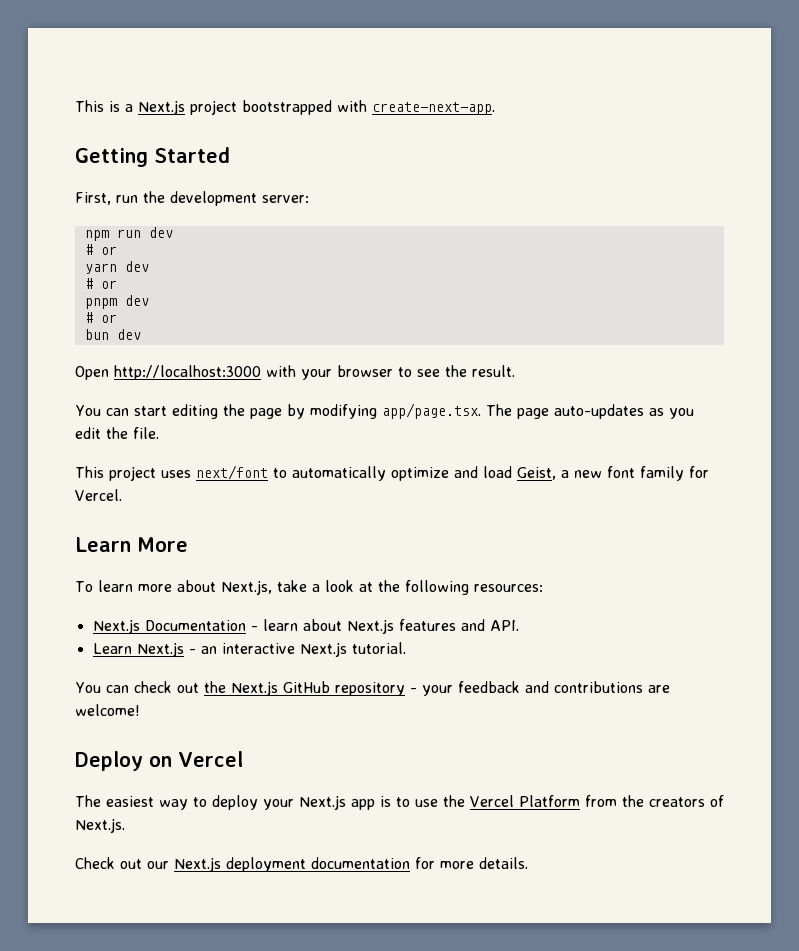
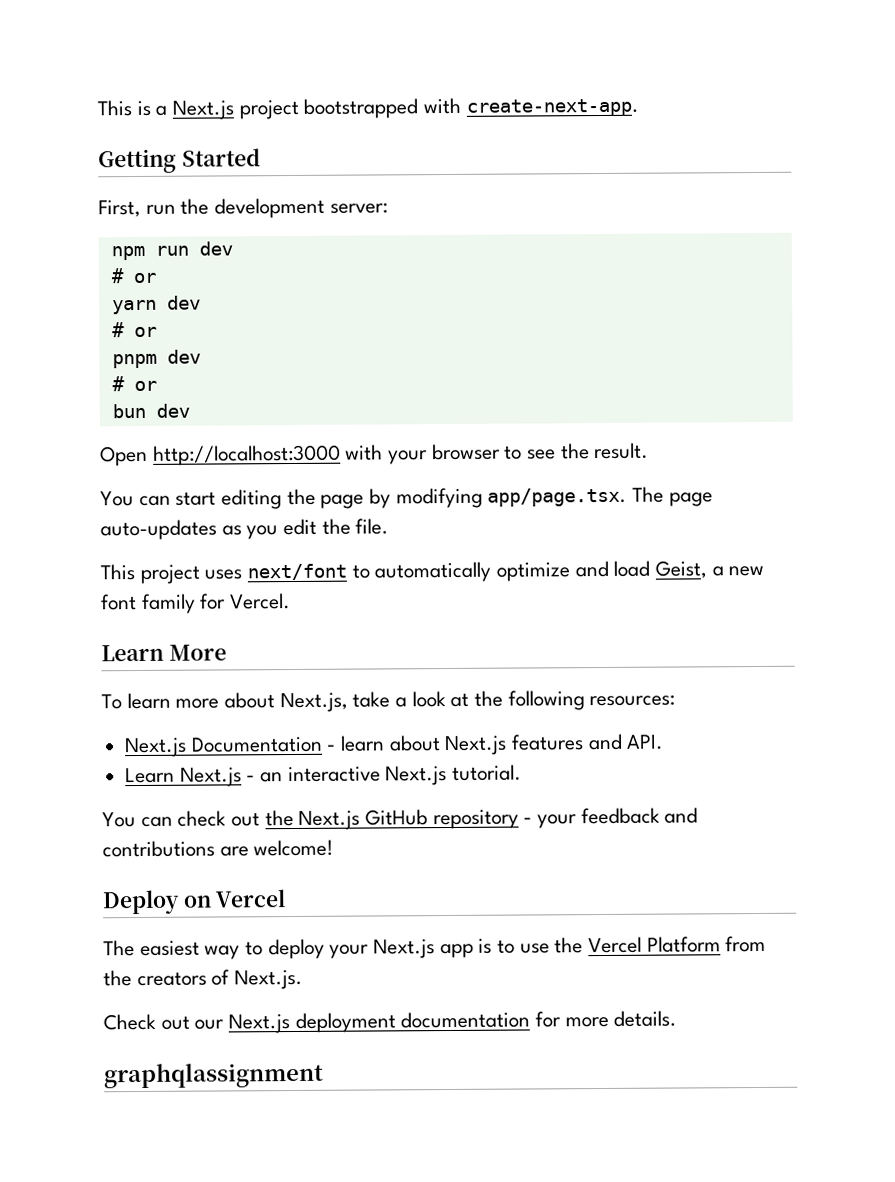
(528, 863) none -> [104,1062,324,1089] // graphqlassignment

